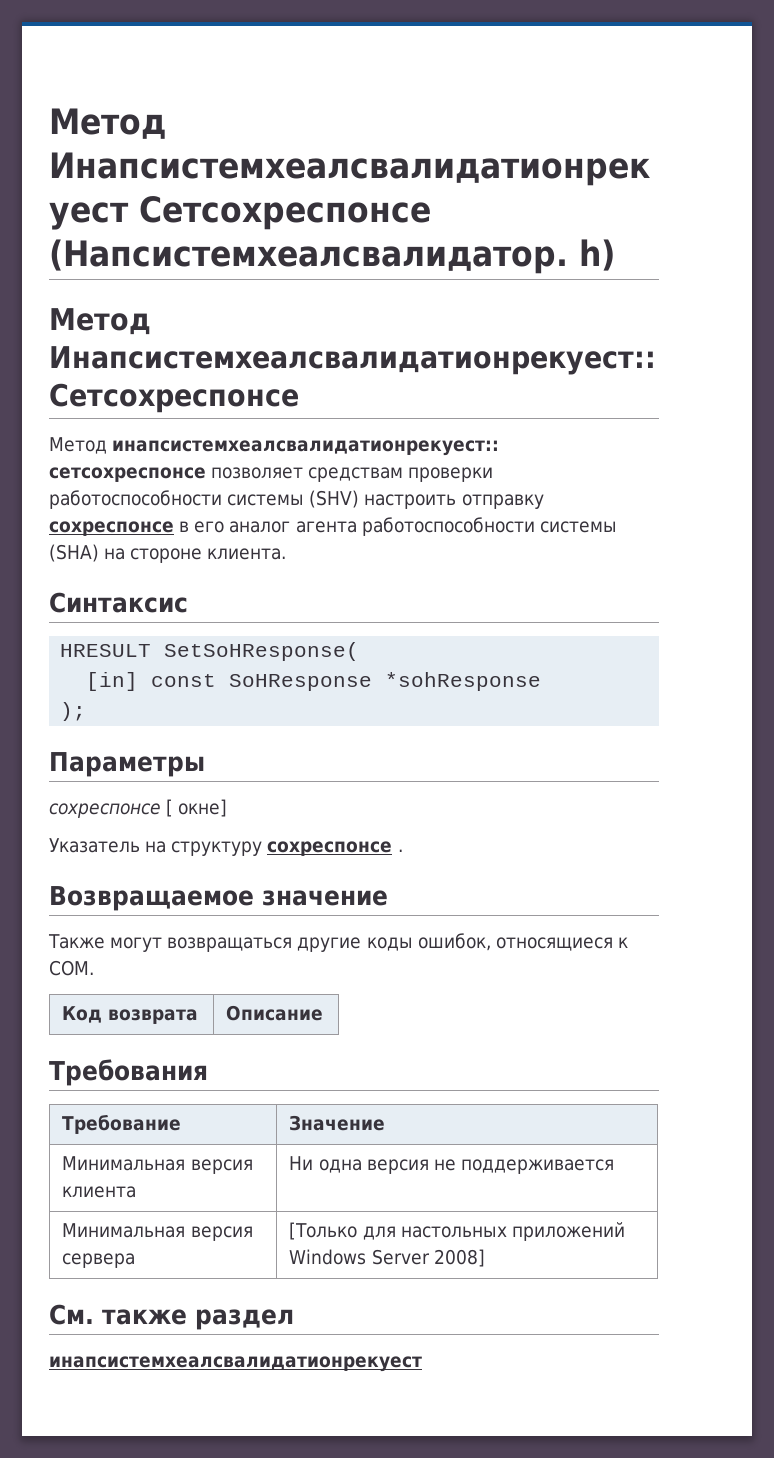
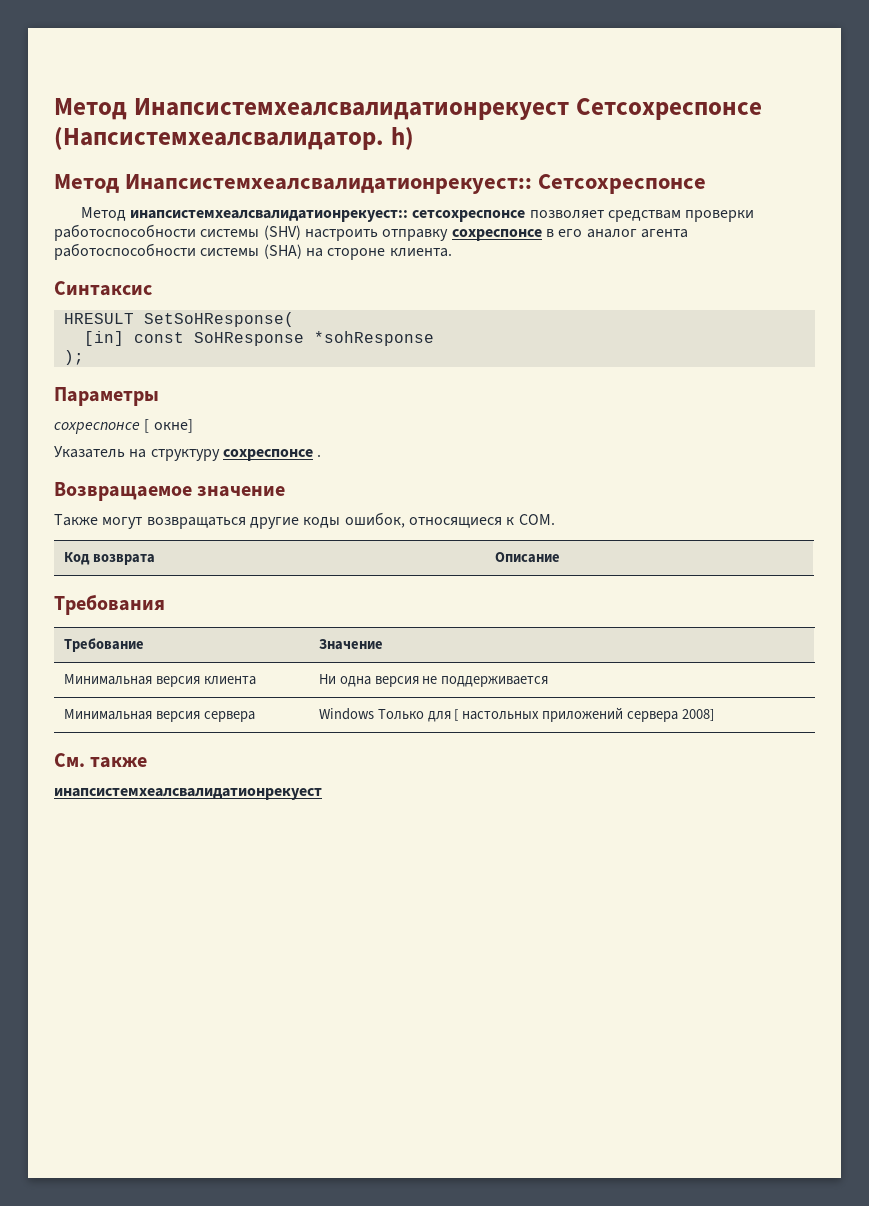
[289,1222,625,1241] [289,1249,430,1265] [Только для настольных приложений Windows Server -> [318,707,679,722] Windows Только для [ настольных приложений сервера
[195,1309,294,1330] раздел -> (148, 762) none

